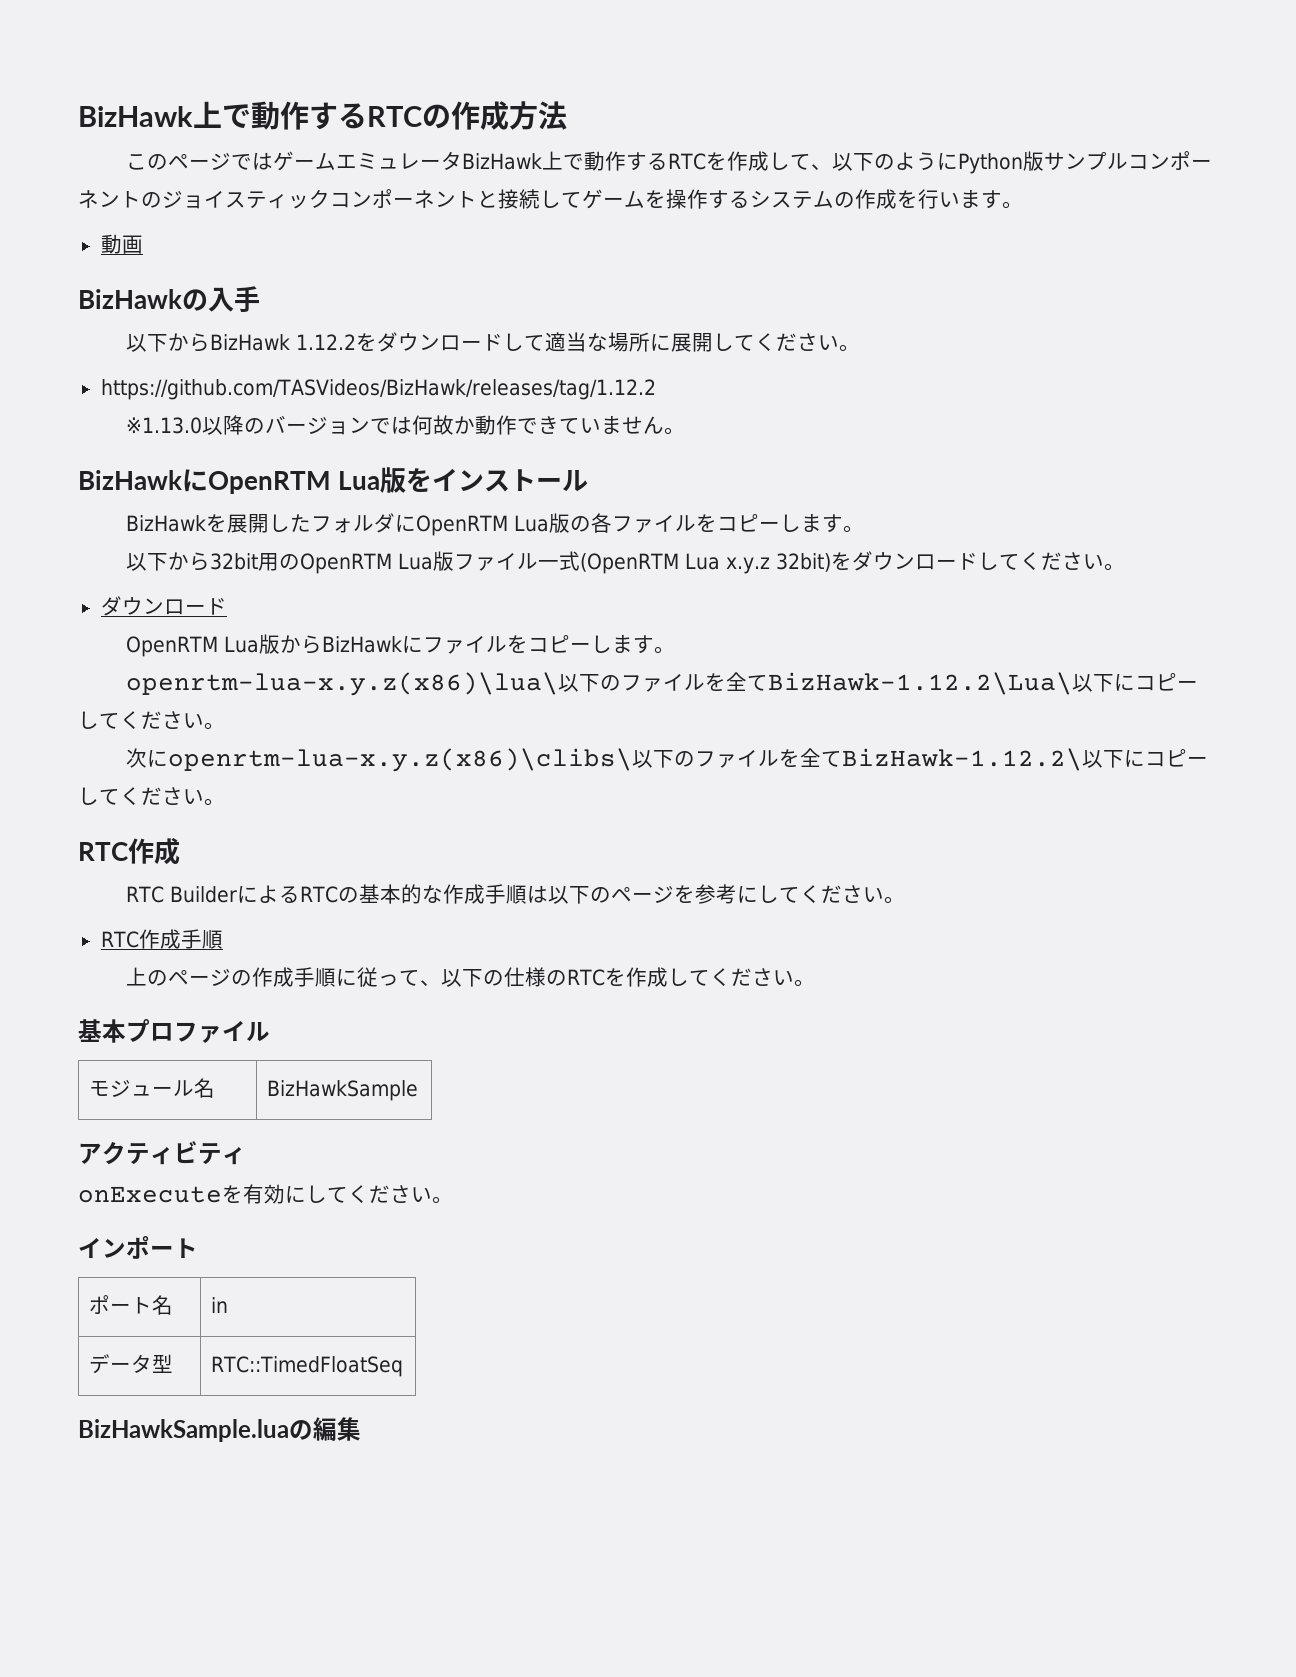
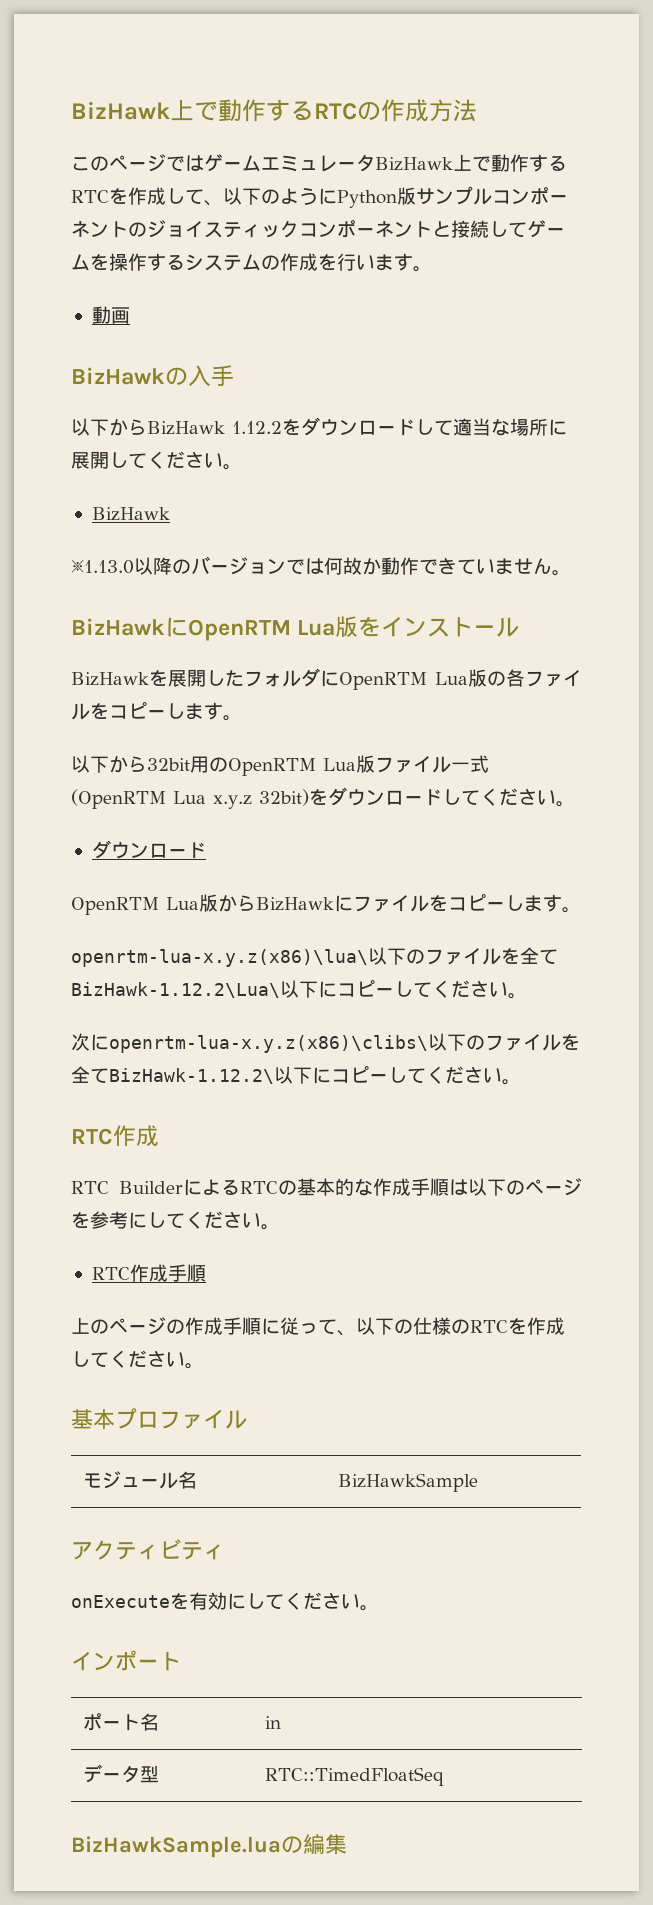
[100,379,656,400] https://github.com/TASVideos/BizHawk/releases/tag/1.12.2 -> [91,507,170,521] BizHawk

